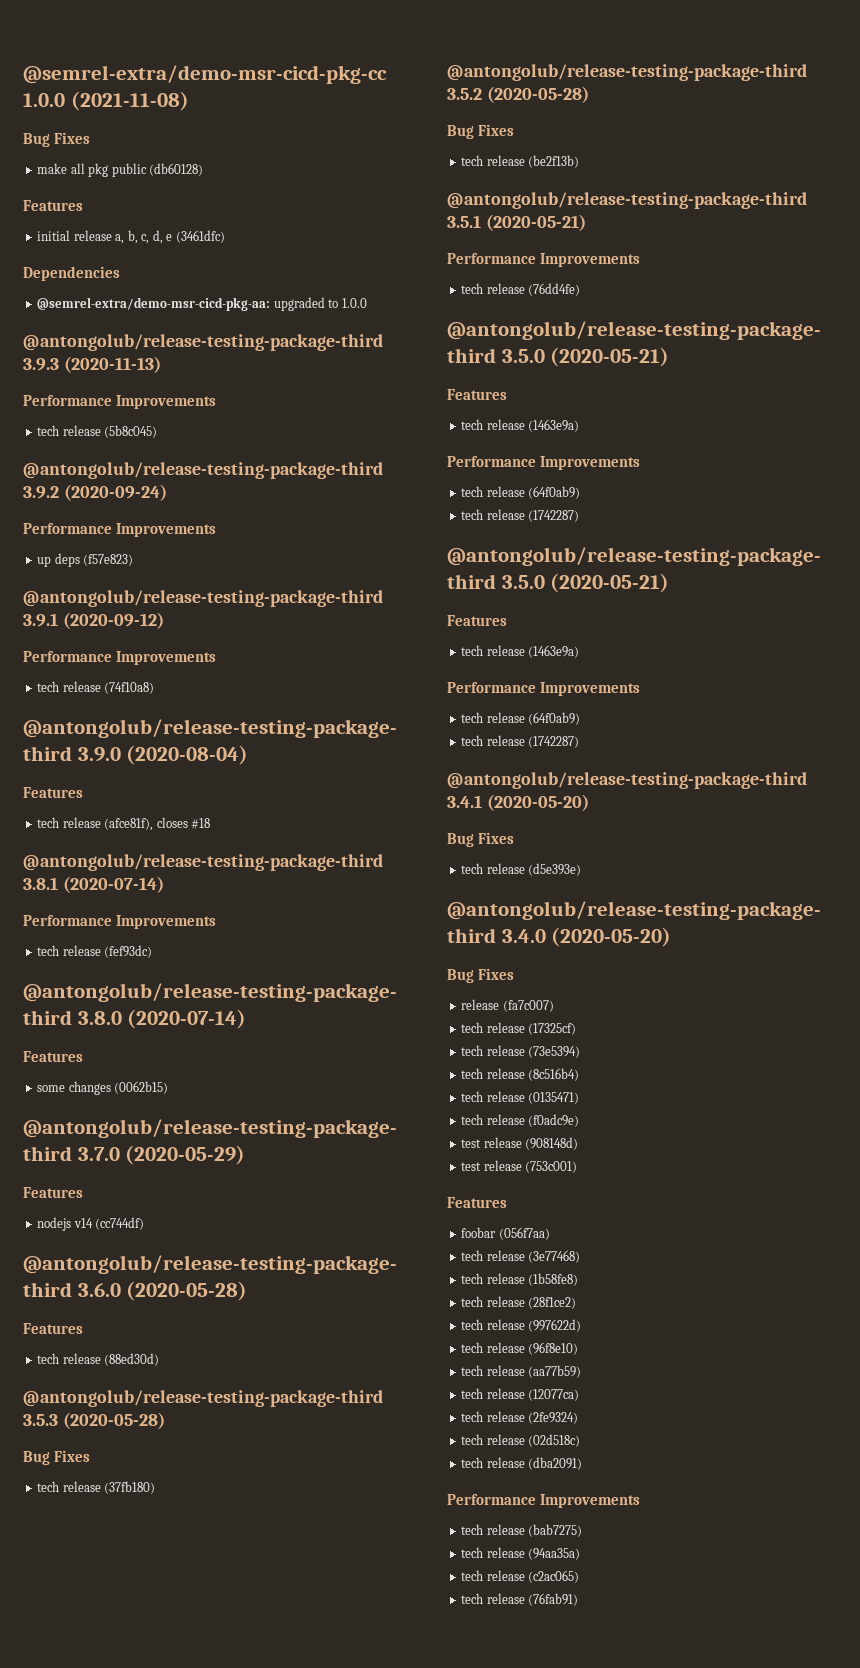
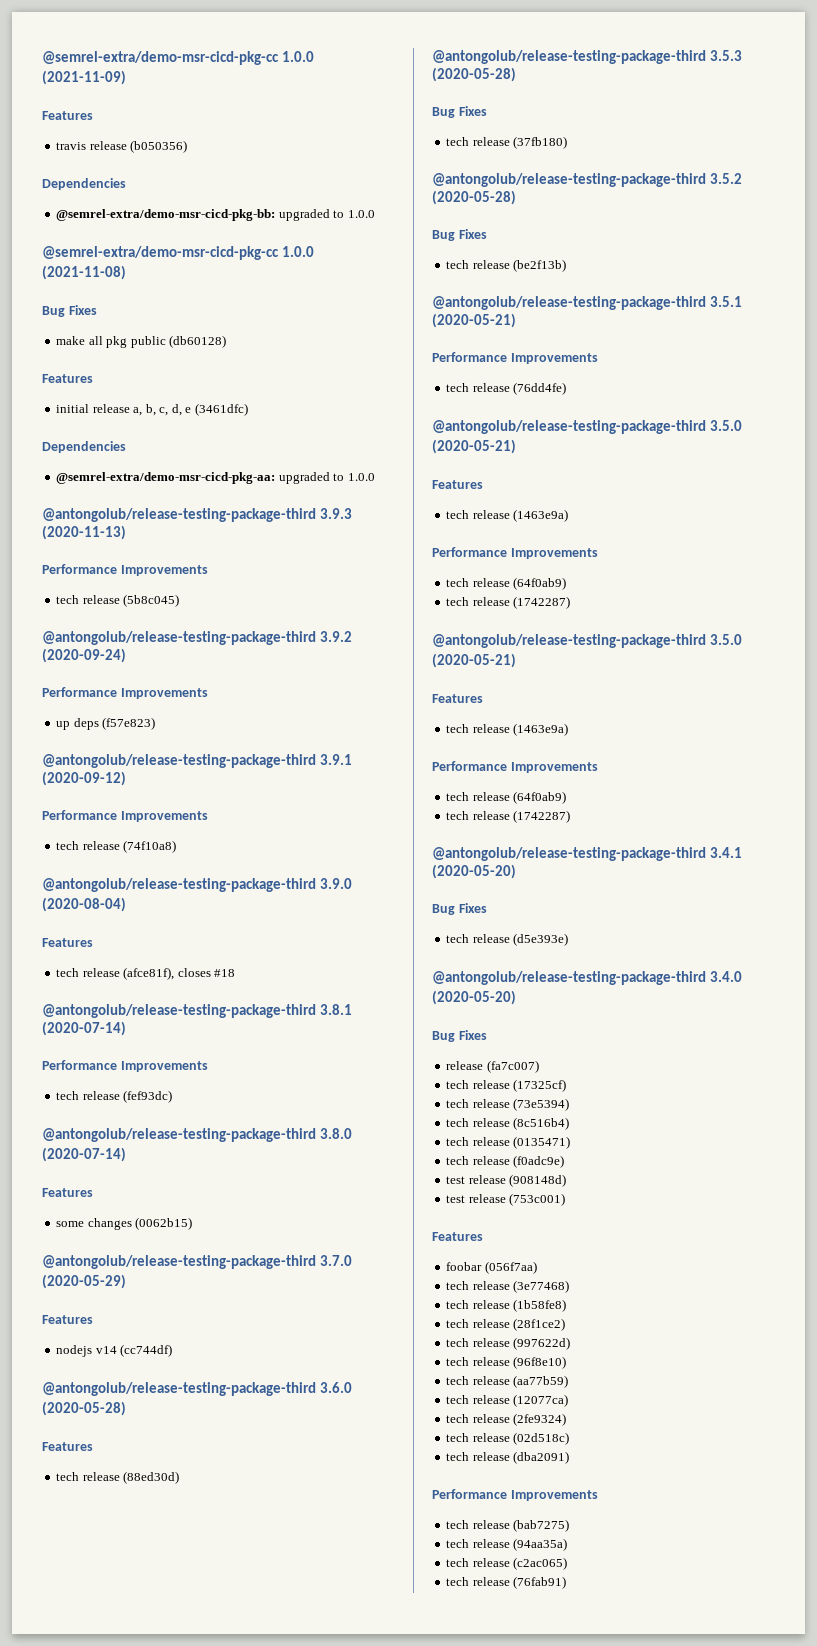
[23,65,387,84] [23,93,65,107] @semrel-extra/demo-msr-cicd-pkg-cc 1.0.0 -> [42,51,315,65] [42,70,126,85] [42,111,93,120] [56,140,188,153] [42,178,126,190] [56,209,375,221] [42,246,315,260] @semrel-extra/demo-msr-cicd-pkg-cc 1.0.0 (2021-11-09) // Features // travis release (b050356) // Dependencies // @semrel-extra/demo-msr-cicd-pkg-bb: upgraded to 1.0.0 // @semrel-extra/demo-msr-cicd-pkg-cc 1.0.0

